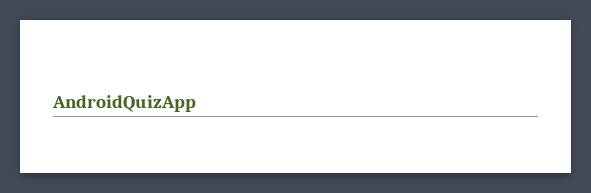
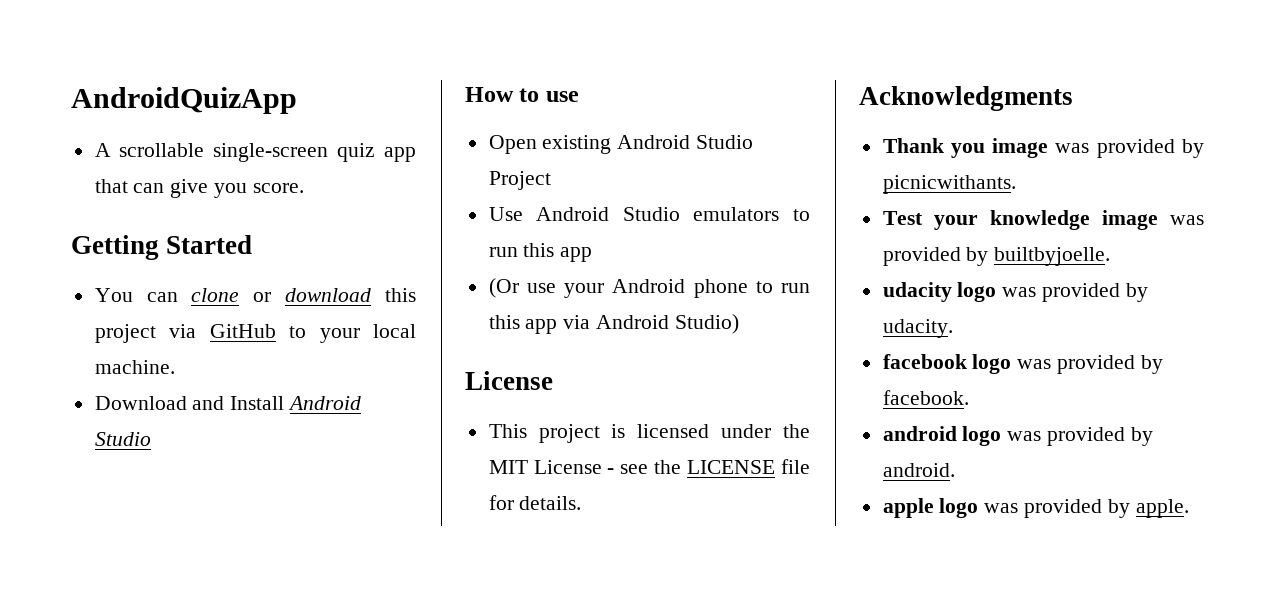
(196, 103) none -> [94,143,416,162] [94,179,304,198] [71,235,253,260] [94,288,416,302] [94,324,417,343] [94,360,175,374] [94,396,362,410] [94,432,151,446] [465,87,579,102] [488,135,754,154] [488,171,551,190] [488,207,810,221] [488,243,593,262] [488,278,810,298] [488,314,739,334] [465,371,553,390] [488,424,810,443] [488,459,810,474] [488,495,582,510] [859,86,1073,111] [882,138,1204,158] [882,175,1016,194] [882,210,1204,230] [882,247,1111,266] [882,282,1148,302] [882,319,953,338] [882,354,1163,374] [882,390,969,405] [882,426,1153,446] [882,463,955,477] [882,498,1189,518] // A scrollable single-screen quiz app that can give you score. // Getting Started // You can clone or download this project via GitHub to your local machine. // Download and Install Android Studio // How to use // Open existing Android Studio Project // Use Android Studio emulators to run this app // (Or use your Android phone to run this app via Android Studio) // License // This project is licensed under the MIT License - see the LICENSE file for details. // Acknowledgments // Thank you image was provided by picnicwithants. // Test your knowledge image was provided by builtbyjoelle. // udacity logo was provided by udacity. // facebook logo was provided by facebook. // android logo was provided by android. // apple logo was provided by apple.

